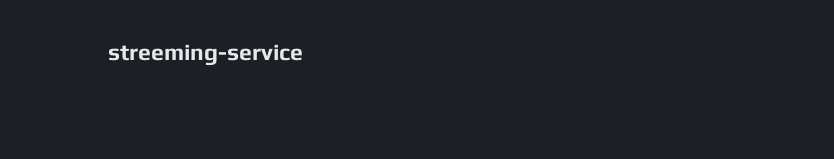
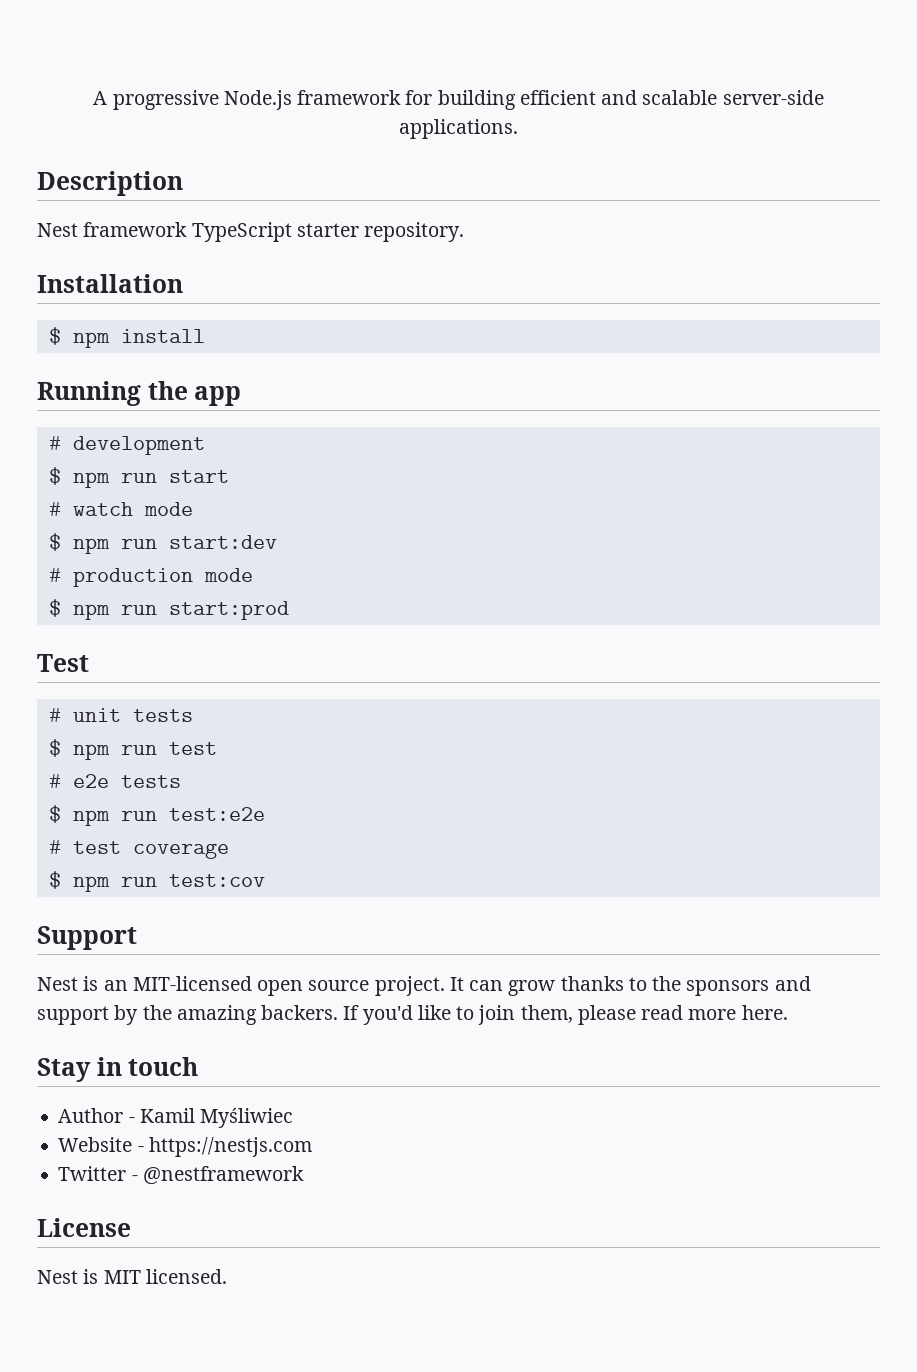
[108,44,303,66] streeming-service -> [93,90,824,110] [399,119,518,139] [37,171,183,196] [37,222,465,242] [37,274,183,293] [48,327,205,348] [37,381,242,406] [48,436,205,455] [48,467,229,488] [48,502,193,516] [48,533,277,554] [48,568,253,587] [48,599,289,620] [37,654,89,672] [48,708,193,722] [48,739,217,760] [48,774,181,788] [48,805,265,826] [48,840,229,859] [48,871,265,892] [37,926,137,950] [37,976,811,996] [37,1005,788,1025] [37,1057,199,1082] [58,1108,294,1128] [58,1137,312,1157] [58,1166,304,1185] [37,1218,131,1237] [37,1269,227,1284] A progressive Node.js framework for building efficient and scalable server-side applications. // Description // Nest framework TypeScript starter repository. // Installation // $ npm install // Running the app // # development // $ npm run start // # watch mode // $ npm run start:dev // # production mode // $ npm run start:prod // Test // # unit tests // $ npm run test // # e2e tests // $ npm run test:e2e // # test coverage // $ npm run test:cov // Support // Nest is an MIT-licensed open source project. It can grow thanks to the sponsors and support by the amazing backers. If you'd like to join them, please read more here. // Stay in touch // Author - Kamil Myśliwiec // Website - https://nestjs.com // Twitter - @nestframework // License // Nest is MIT licensed.

